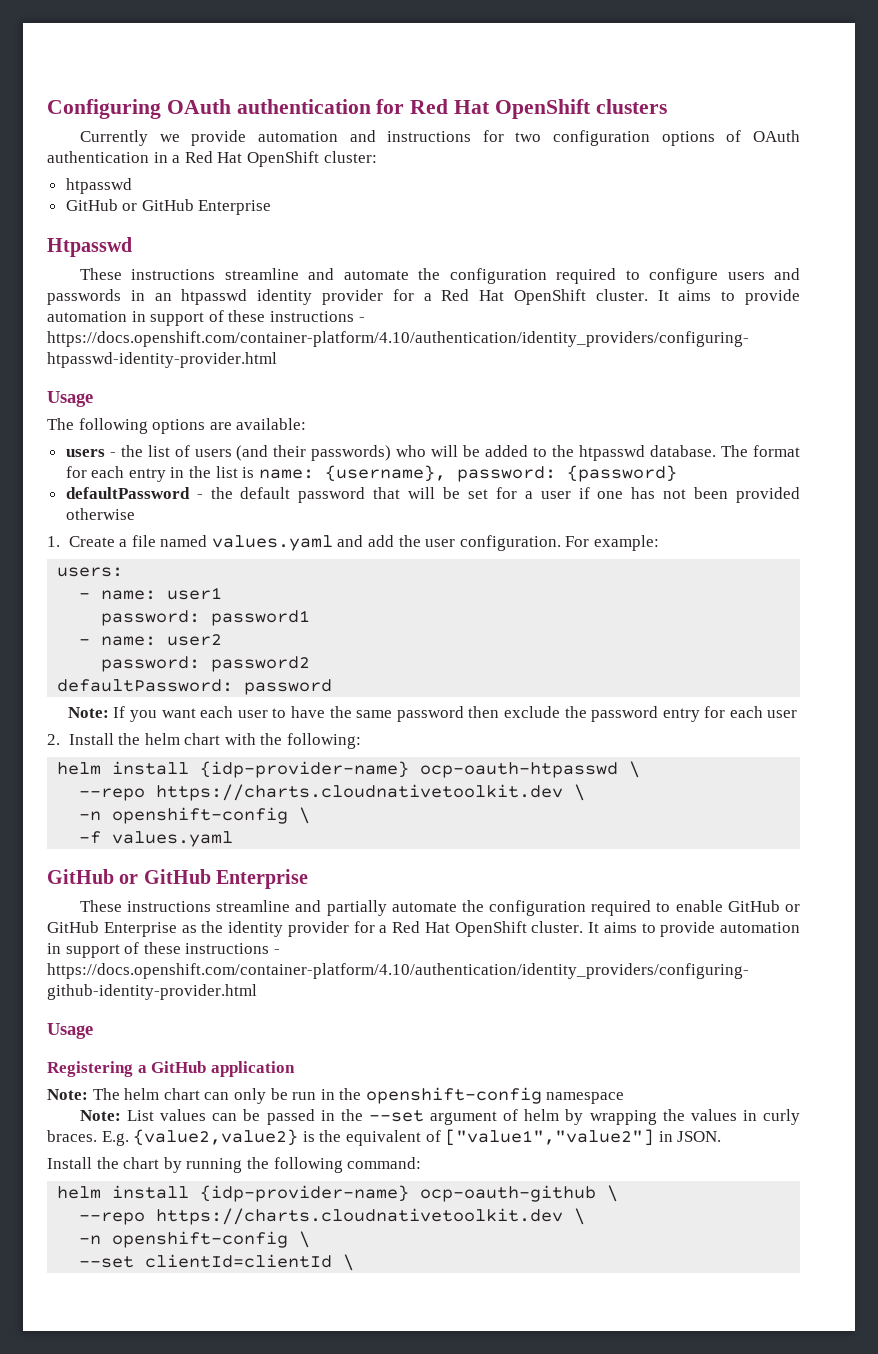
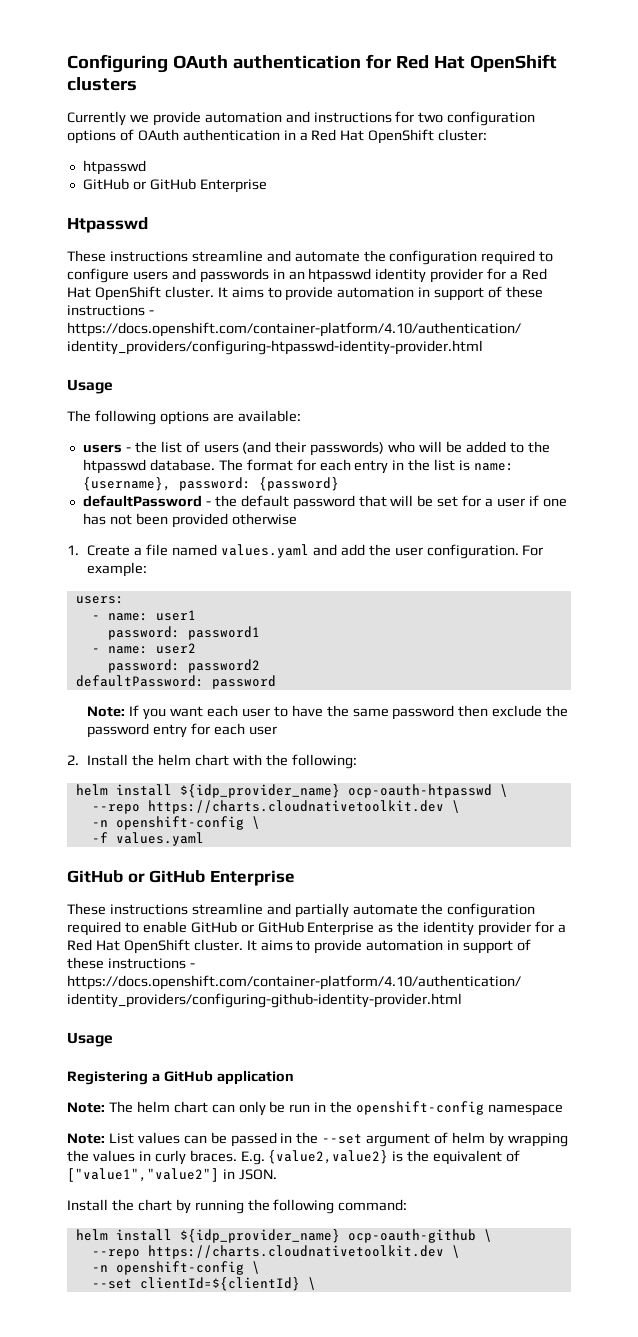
[200,761,410,778] {idp-provider-name} -> [179,784,340,798] ${idp_provider_name}
[200,1185,410,1202] {idp-provider-name} -> [179,1229,340,1243] ${idp_provider_name}
[145,1254,333,1268] clientId=clientId -> [139,1277,300,1291] clientId=${clientId}

